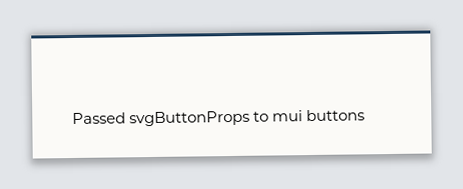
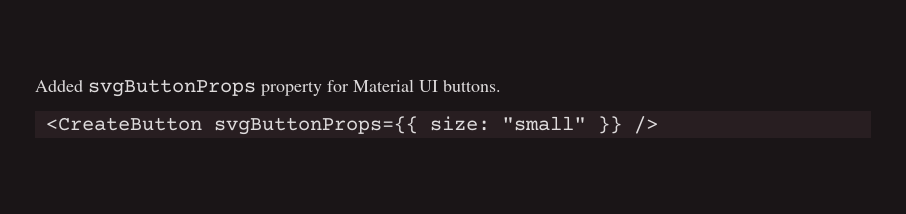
[72,109,366,127] Passed svgButtonProps to mui buttons -> [35,79,501,97] [45,116,658,135] Added svgButtonProps property for Material UI buttons. // <CreateButton svgButtonProps={{ size: "small" }} />

